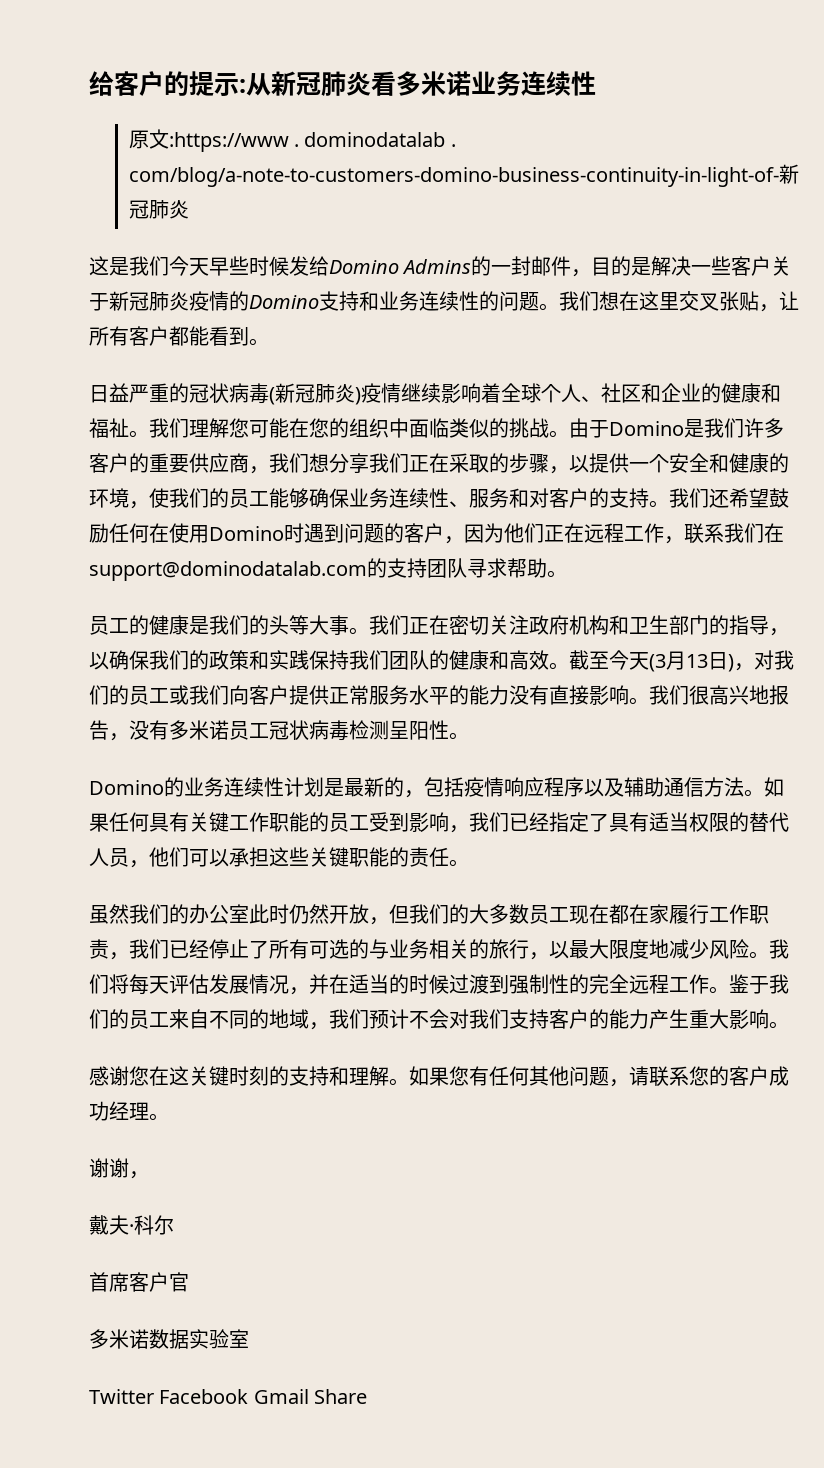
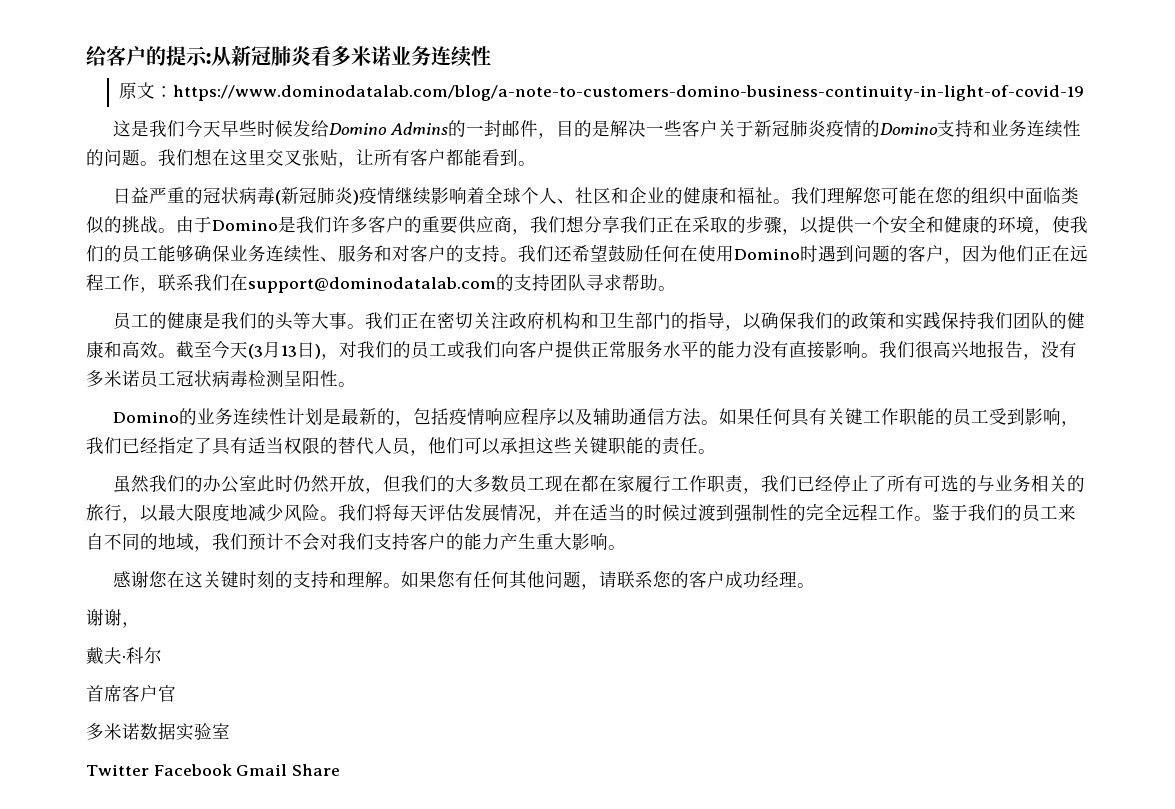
[168,132,456,152] [128,164,799,187] [128,200,189,219] :https://www . dominodatalab . com/blog/a-note-to-customers-domino-business-continuity-in-light-of-新冠肺炎 -> [154,85,1084,101] ：https://www.dominodatalab.com/blog/a-note-to-customers-domino-business-continuity-in-light-of-covid-19

